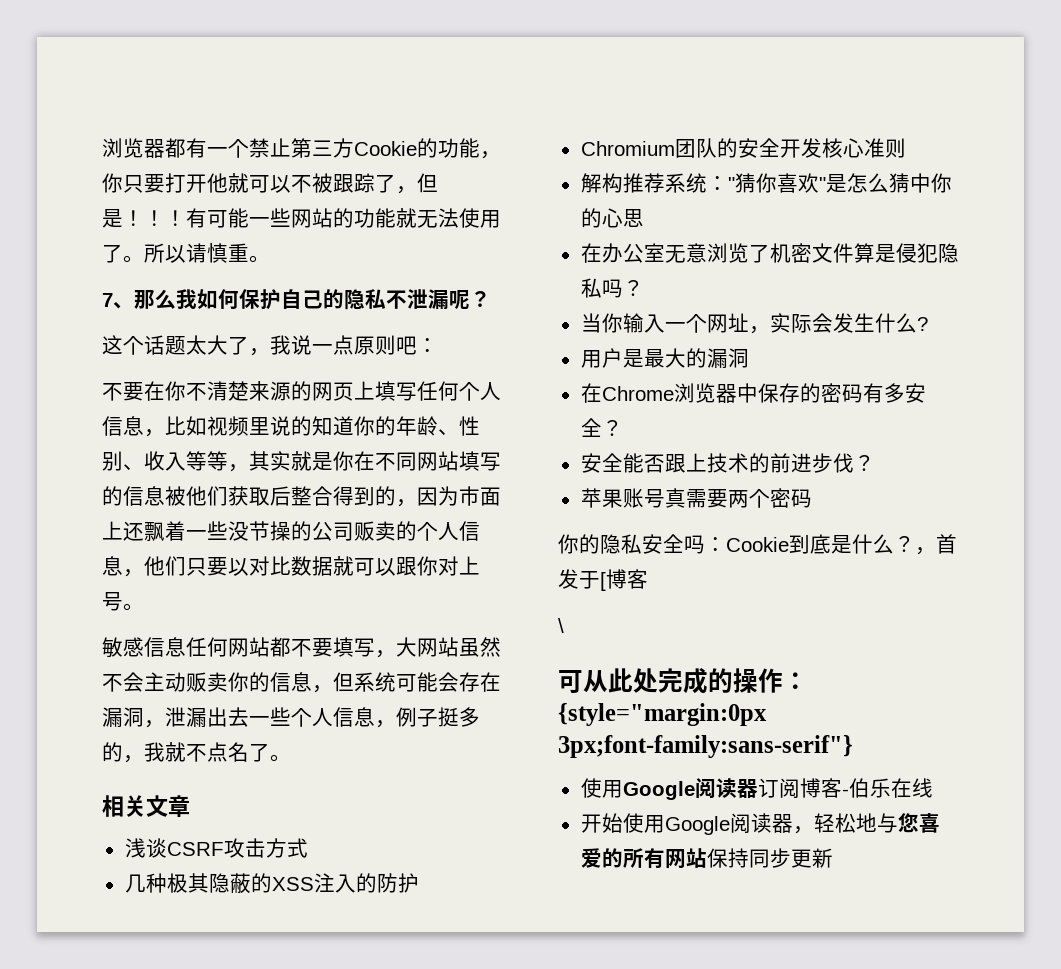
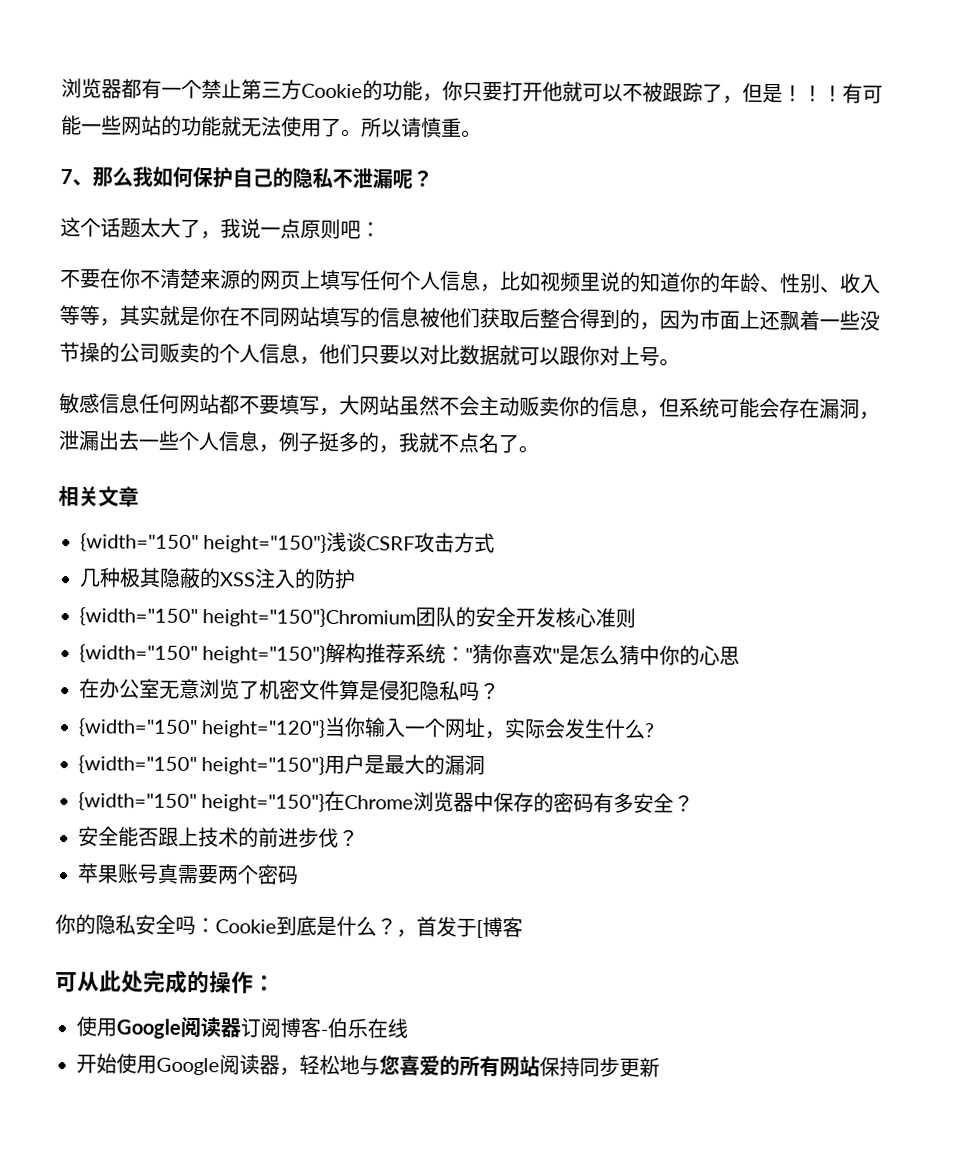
(190, 806) none -> [80,533,328,553] {width="150" height="150"}
[580,141,675,156] Chromium -> [79,607,417,628] {width="150" height="150"}Chromium
(906, 148) none -> [79,644,327,664] {width="150" height="150"}
(644, 288) none -> [78,718,327,738] {width="150" height="120"}
(928, 324) none -> [78,755,326,775] {width="150" height="150"}
(749, 358) none -> [78,792,326,812] {width="150" height="150"}
[558,618,564,633] // \ -> (523, 927) none
[558,703,767,726] [558,735,853,758] {style="margin:0px 3px;font-family:sans-serif"} -> (276, 982) none

